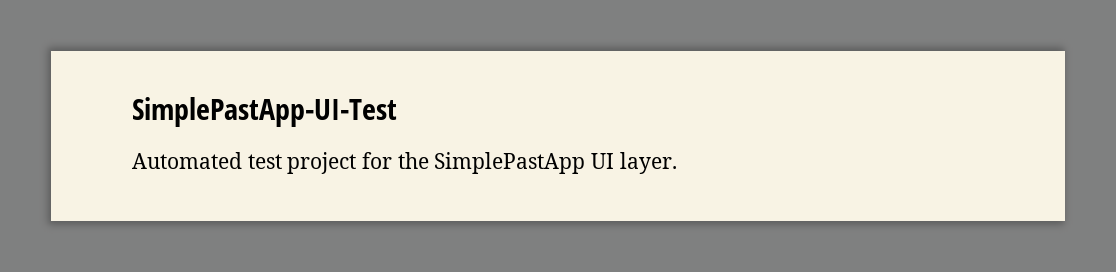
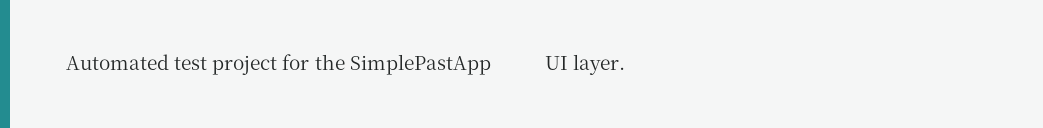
[132,97,397,127] SimplePastApp-UI-Test // -> (66, 62) none

